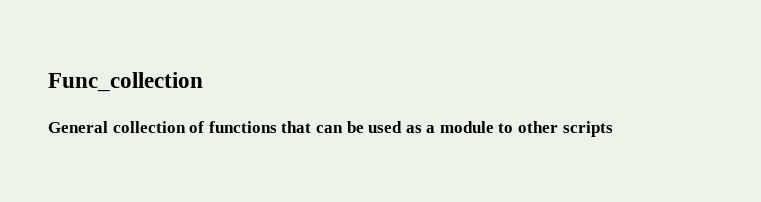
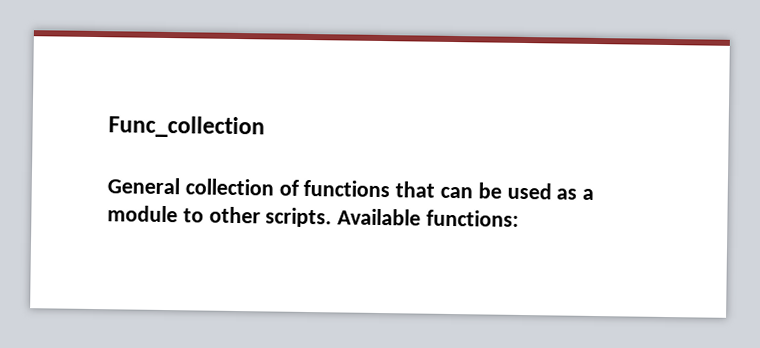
[562,121,613,137] scripts -> [265,207,520,228] scripts. Available functions:

